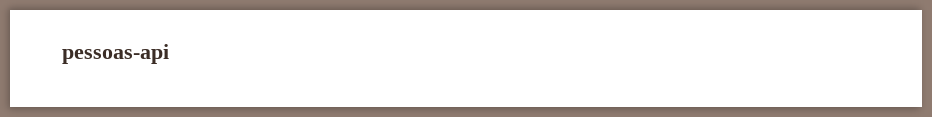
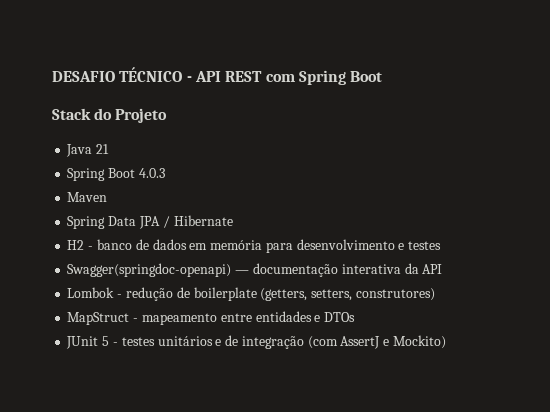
[62,44,169,64] pessoas-api -> [52,67,383,85] [52,108,168,123] [66,144,110,157] [67,168,165,181] [67,192,108,202] [67,215,233,229] [67,239,442,253] [67,263,443,277] [67,287,435,301] [67,311,356,325] [66,335,446,349] DESAFIO TÉCNICO - API REST com Spring Boot // Stack do Projeto // Java 21 // Spring Boot 4.0.3 // Maven // Spring Data JPA / Hibernate // H2 - banco de dados em memória para desenvolvimento e testes // Swagger(springdoc-openapi) — documentação interativa da API // Lombok - redução de boilerplate (getters, setters, construtores) // MapStruct - mapeamento entre entidades e DTOs // JUnit 5 - testes unitários e de integração (com AssertJ e Mockito)

